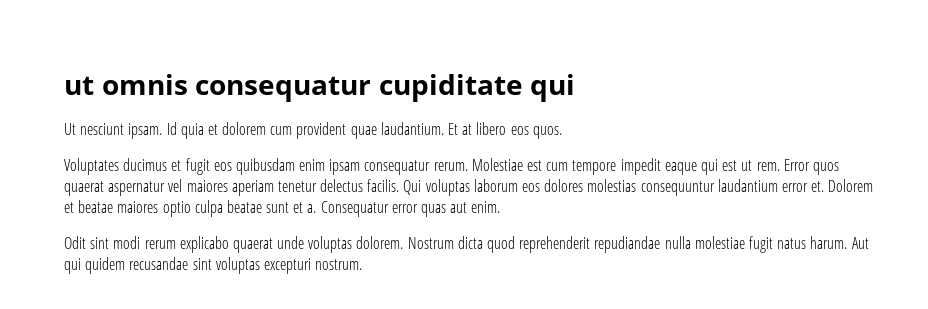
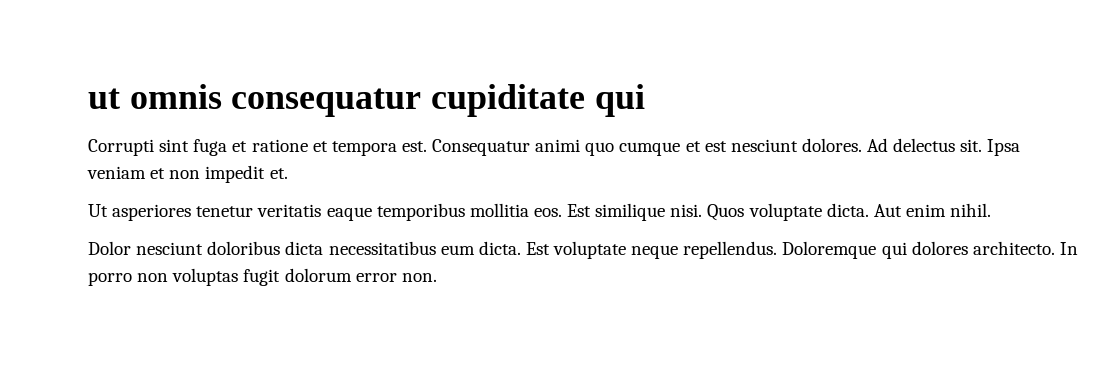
[64,122,562,139] [64,158,839,175] [64,179,874,196] [64,200,501,217] [64,236,869,253] [64,257,363,274] Ut nesciunt ipsam. Id quia et dolorem cum provident quae laudantium. Et at libero eos quos. // Voluptates ducimus et fugit eos quibusdam enim ipsam consequatur rerum. Molestiae est cum tempore impedit eaque qui est ut rem. Error quos quaerat aspernatur vel maiores aperiam tenetur delectus facilis. Qui voluptas laborum eos dolores molestias consequuntur laudantium error et. Dolorem et beatae maiores optio culpa beatae sunt et a. Consequatur error quas aut enim. // Odit sint modi rerum explicabo quaerat unde voluptas dolorem. Nostrum dicta quod reprehenderit repudiandae nulla molestiae fugit natus harum. Aut qui quidem recusandae sint voluptas excepturi nostrum. -> [88,138,1021,156] [87,165,288,183] [88,203,992,221] [88,241,1078,259] [88,268,437,286] Corrupti sint fuga et ratione et tempora est. Consequatur animi quo cumque et est nesciunt dolores. Ad delectus sit. Ipsa veniam et non impedit et. // Ut asperiores tenetur veritatis eaque temporibus mollitia eos. Est similique nisi. Quos voluptate dicta. Aut enim nihil. // Dolor nesciunt doloribus dicta necessitatibus eum dicta. Est voluptate neque repellendus. Doloremque qui dolores architecto. In porro non voluptas fugit dolorum error non.

